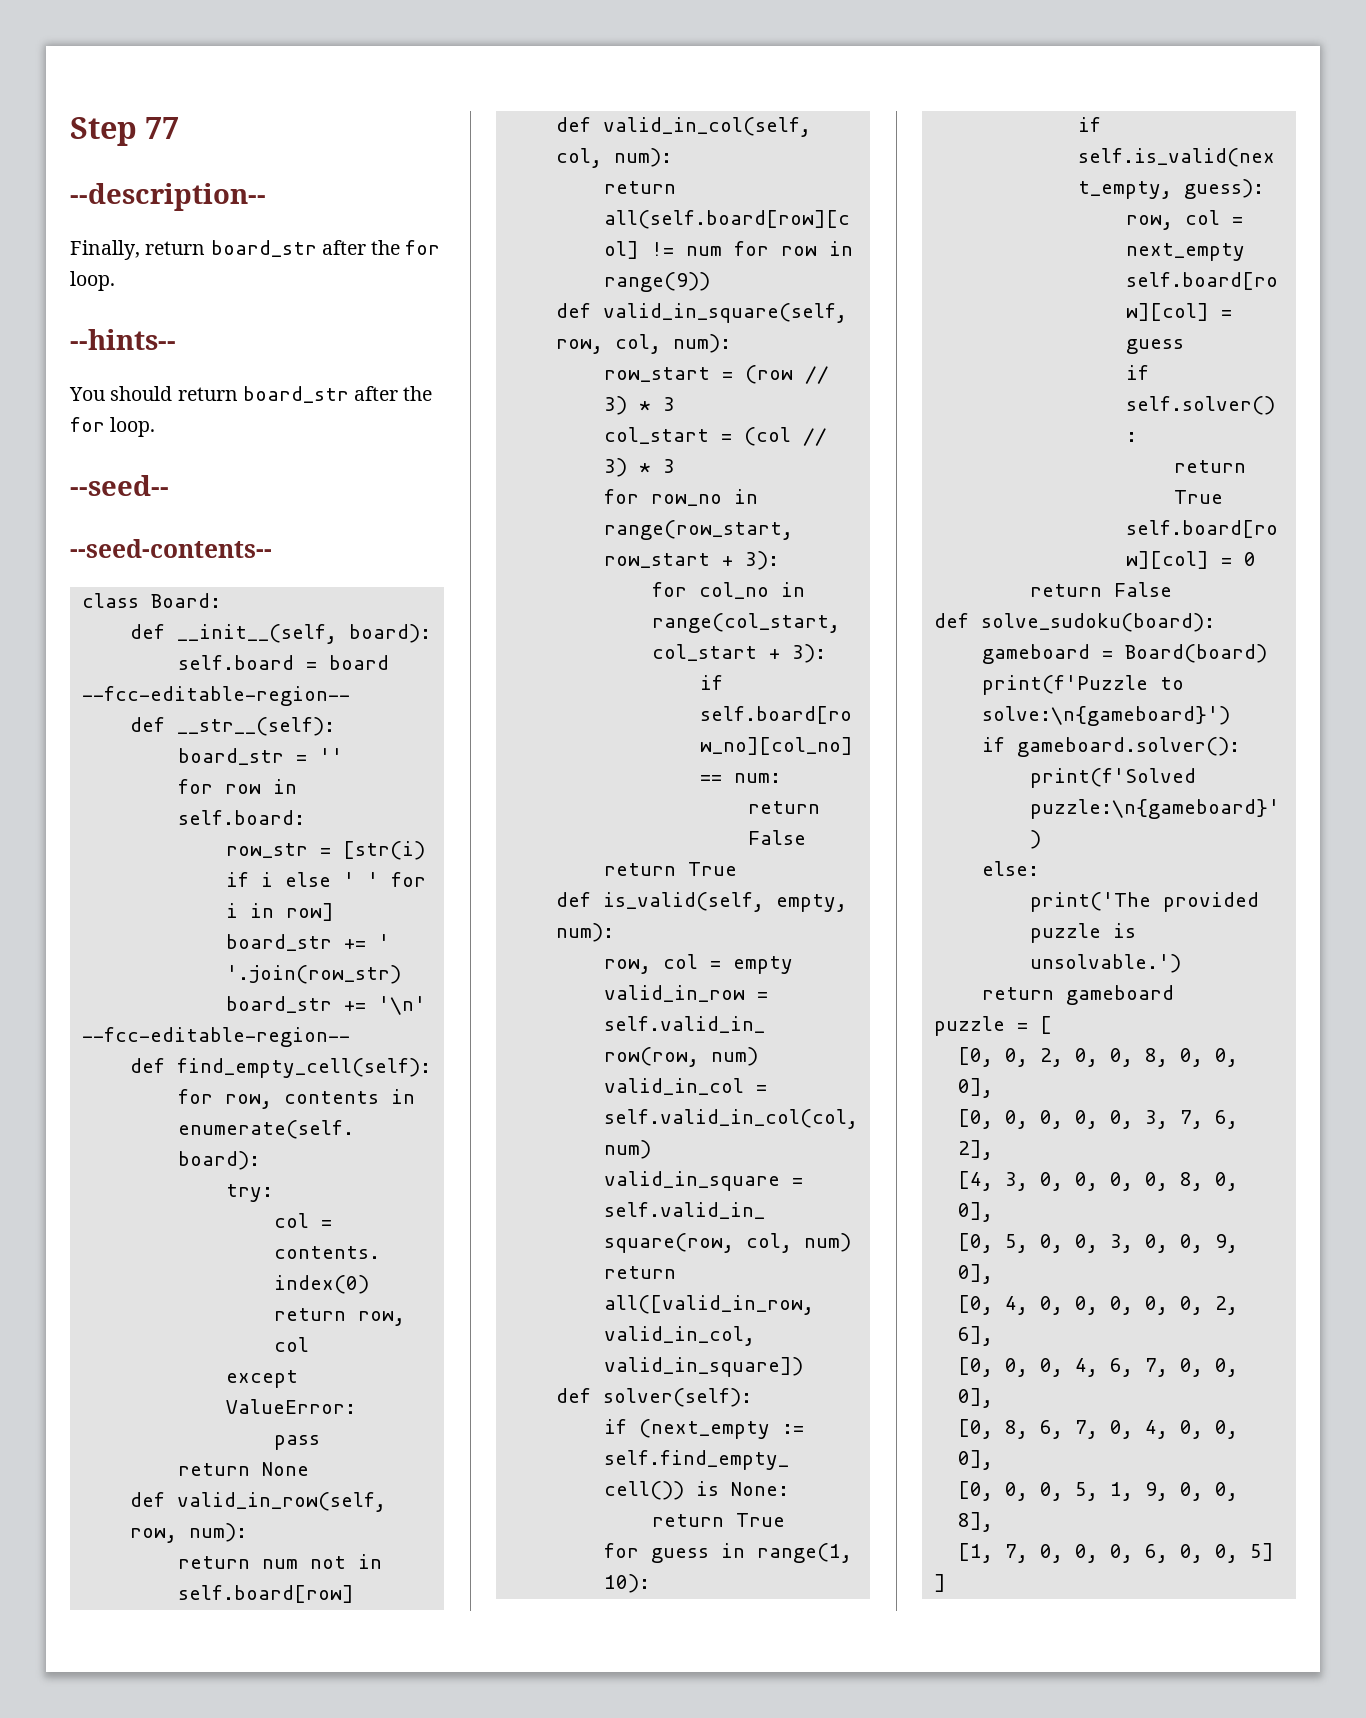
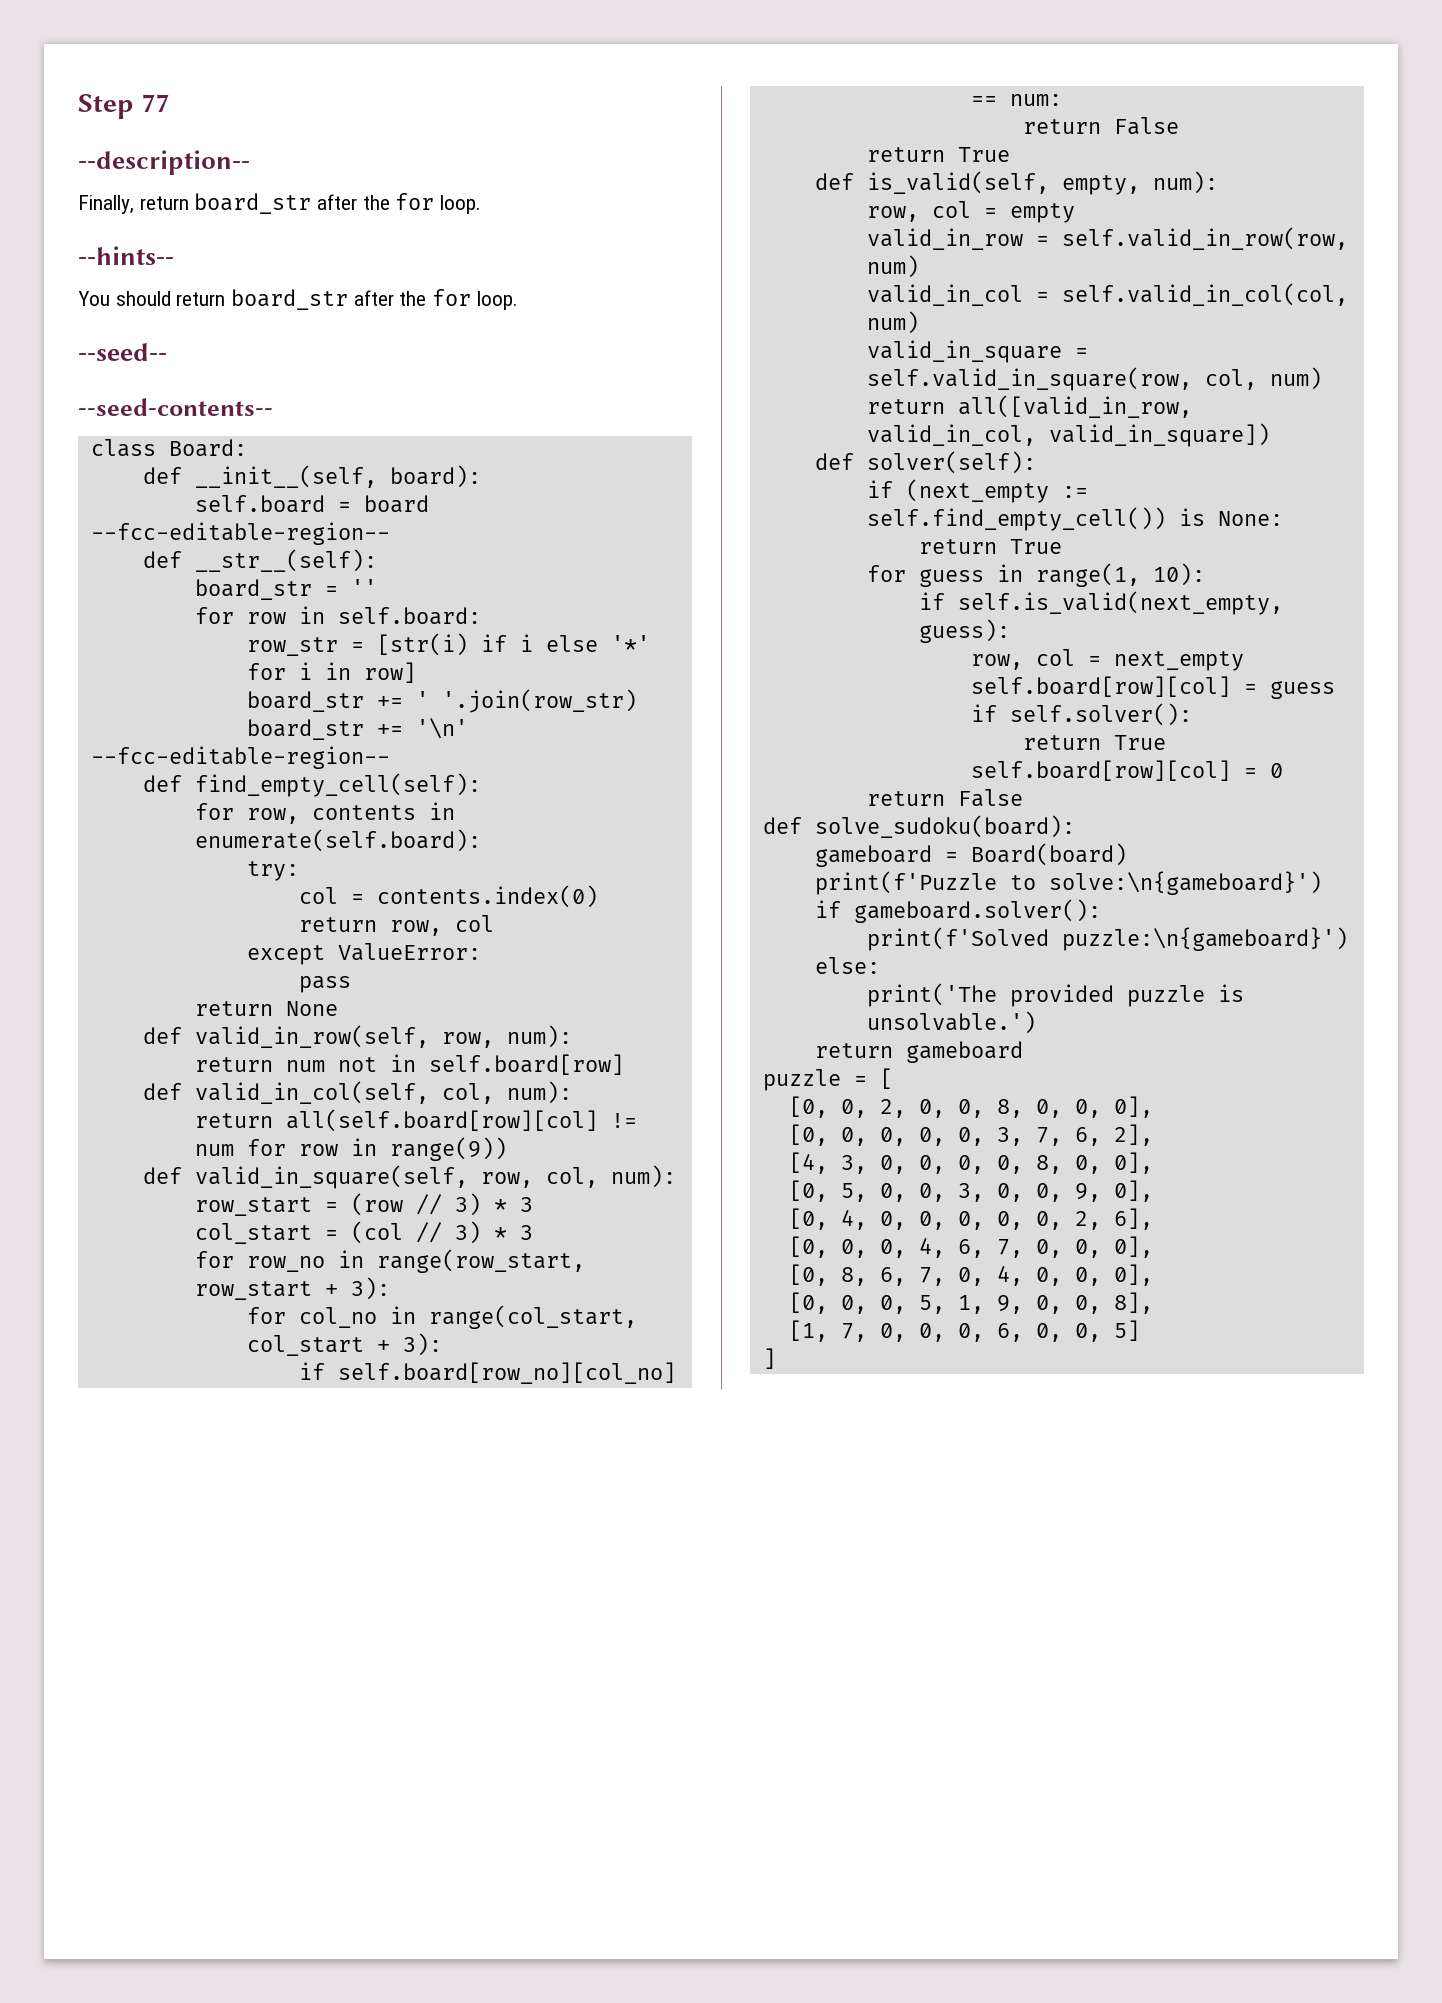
[342,872,379,887] ' ' -> [610,635,650,652] '*'

